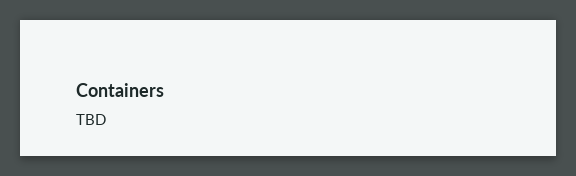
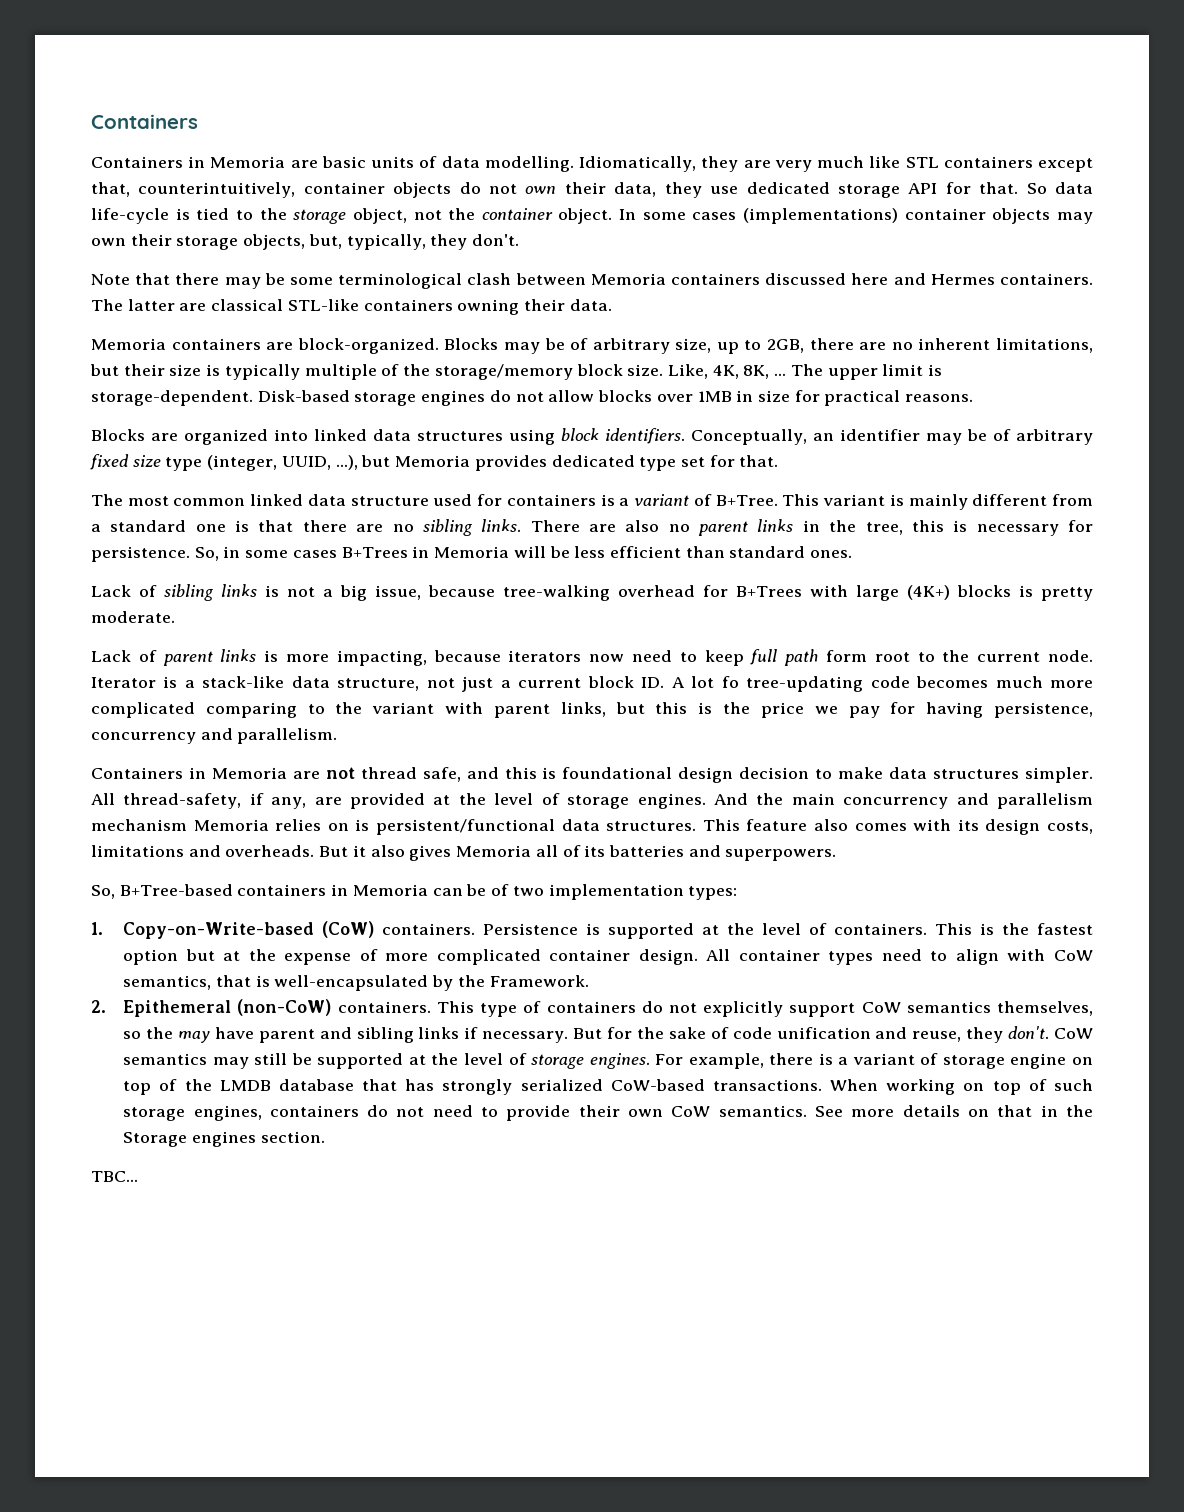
[76,114,106,125] TBD -> [91,156,1093,172] [91,182,1093,198] [91,208,1093,224] [91,234,520,250] [91,273,1094,289] [91,299,612,315] [91,338,1093,354] [90,364,943,380] [91,390,974,406] [91,428,1093,445] [90,454,779,471] [91,494,1093,510] [91,519,1093,536] [91,546,853,562] [91,584,1093,601] [91,611,175,623] [91,649,1093,666] [91,676,1094,692] [91,702,1094,718] [91,728,338,744] [91,767,1094,783] [91,793,1093,809] [91,819,1094,835] [91,845,837,861] [91,884,738,900] [91,921,1093,939] [123,949,1093,965] [123,975,589,991] [91,999,1093,1017] [123,1026,1094,1043] [123,1053,1093,1069] [123,1079,1093,1095] [123,1105,1093,1121] [123,1131,325,1147] [91,1171,138,1182] Containers in Memoria are basic units of data modelling. Idiomatically, they are very much like STL containers except that, counterintuitively, container objects do not own their data, they use dedicated storage API for that. So data life-cycle is tied to the storage object, not the container object. In some cases (implementations) container objects may own their storage objects, but, typically, they don't. // Note that there may be some terminological clash between Memoria containers discussed here and Hermes containers. The latter are classical STL-like containers owning their data. // Memoria containers are block-organized. Blocks may be of arbitrary size, up to 2GB, there are no inherent limitations, but their size is typically multiple of the storage/memory block size. Like, 4K, 8K, ... The upper limit is storage-dependent. Disk-based storage engines do not allow blocks over 1MB in size for practical reasons. // Blocks are organized into linked data structures using block identifiers. Conceptually, an identifier may be of arbitrary fixed size type (integer, UUID, ...), but Memoria provides dedicated type set for that. // The most common linked data structure used for containers is a variant of B+Tree. This variant is mainly different from a standard one is that there are no sibling links. There are also no parent links in the tree, this is necessary for persistence. So, in some cases B+Trees in Memoria will be less efficient than standard ones. // Lack of sibling links is not a big issue, because tree-walking overhead for B+Trees with large (4K+) blocks is pretty moderate. // Lack of parent links is more impacting, because iterators now need to keep full path form root to the current node. Iterator is a stack-like data structure, not just a current block ID. A lot fo tree-updating code becomes much more complicated comparing to the variant with parent links, but this is the price we pay for having persistence, concurrency and parallelism. // Containers in Memoria are not thread safe, and this is foundational design decision to make data structures simpler. All thread-safety, if any, are provided at the level of storage engines. And the main concurrency and parallelism mechanism Memoria relies on is persistent/functional data structures. This feature also comes with its design costs, limitations and overheads. But it also gives Memoria all of its batteries and superpowers. // So, B+Tree-based containers in Memoria can be of two implementation types: // 1. Copy-on-Write-based (CoW) containers. Persistence is supported at the level of containers. This is the fastest option but at the expense of more complicated container design. All container types need to align with CoW semantics, that is well-encapsulated by the Framework. // 2. Epithemeral (non-CoW) containers. This type of containers do not explicitly support CoW semantics themselves, so the may have parent and sibling links if necessary. But for the sake of code unification and reuse, they don't. CoW semantics may still be supported at the level of storage engines. For example, there is a variant of storage engine on top of the LMDB database that has strongly serialized CoW-based transactions. When working on top of such storage engines, containers do not need to provide their own CoW semantics. See more details on that in the Storage engines section. // TBC...

